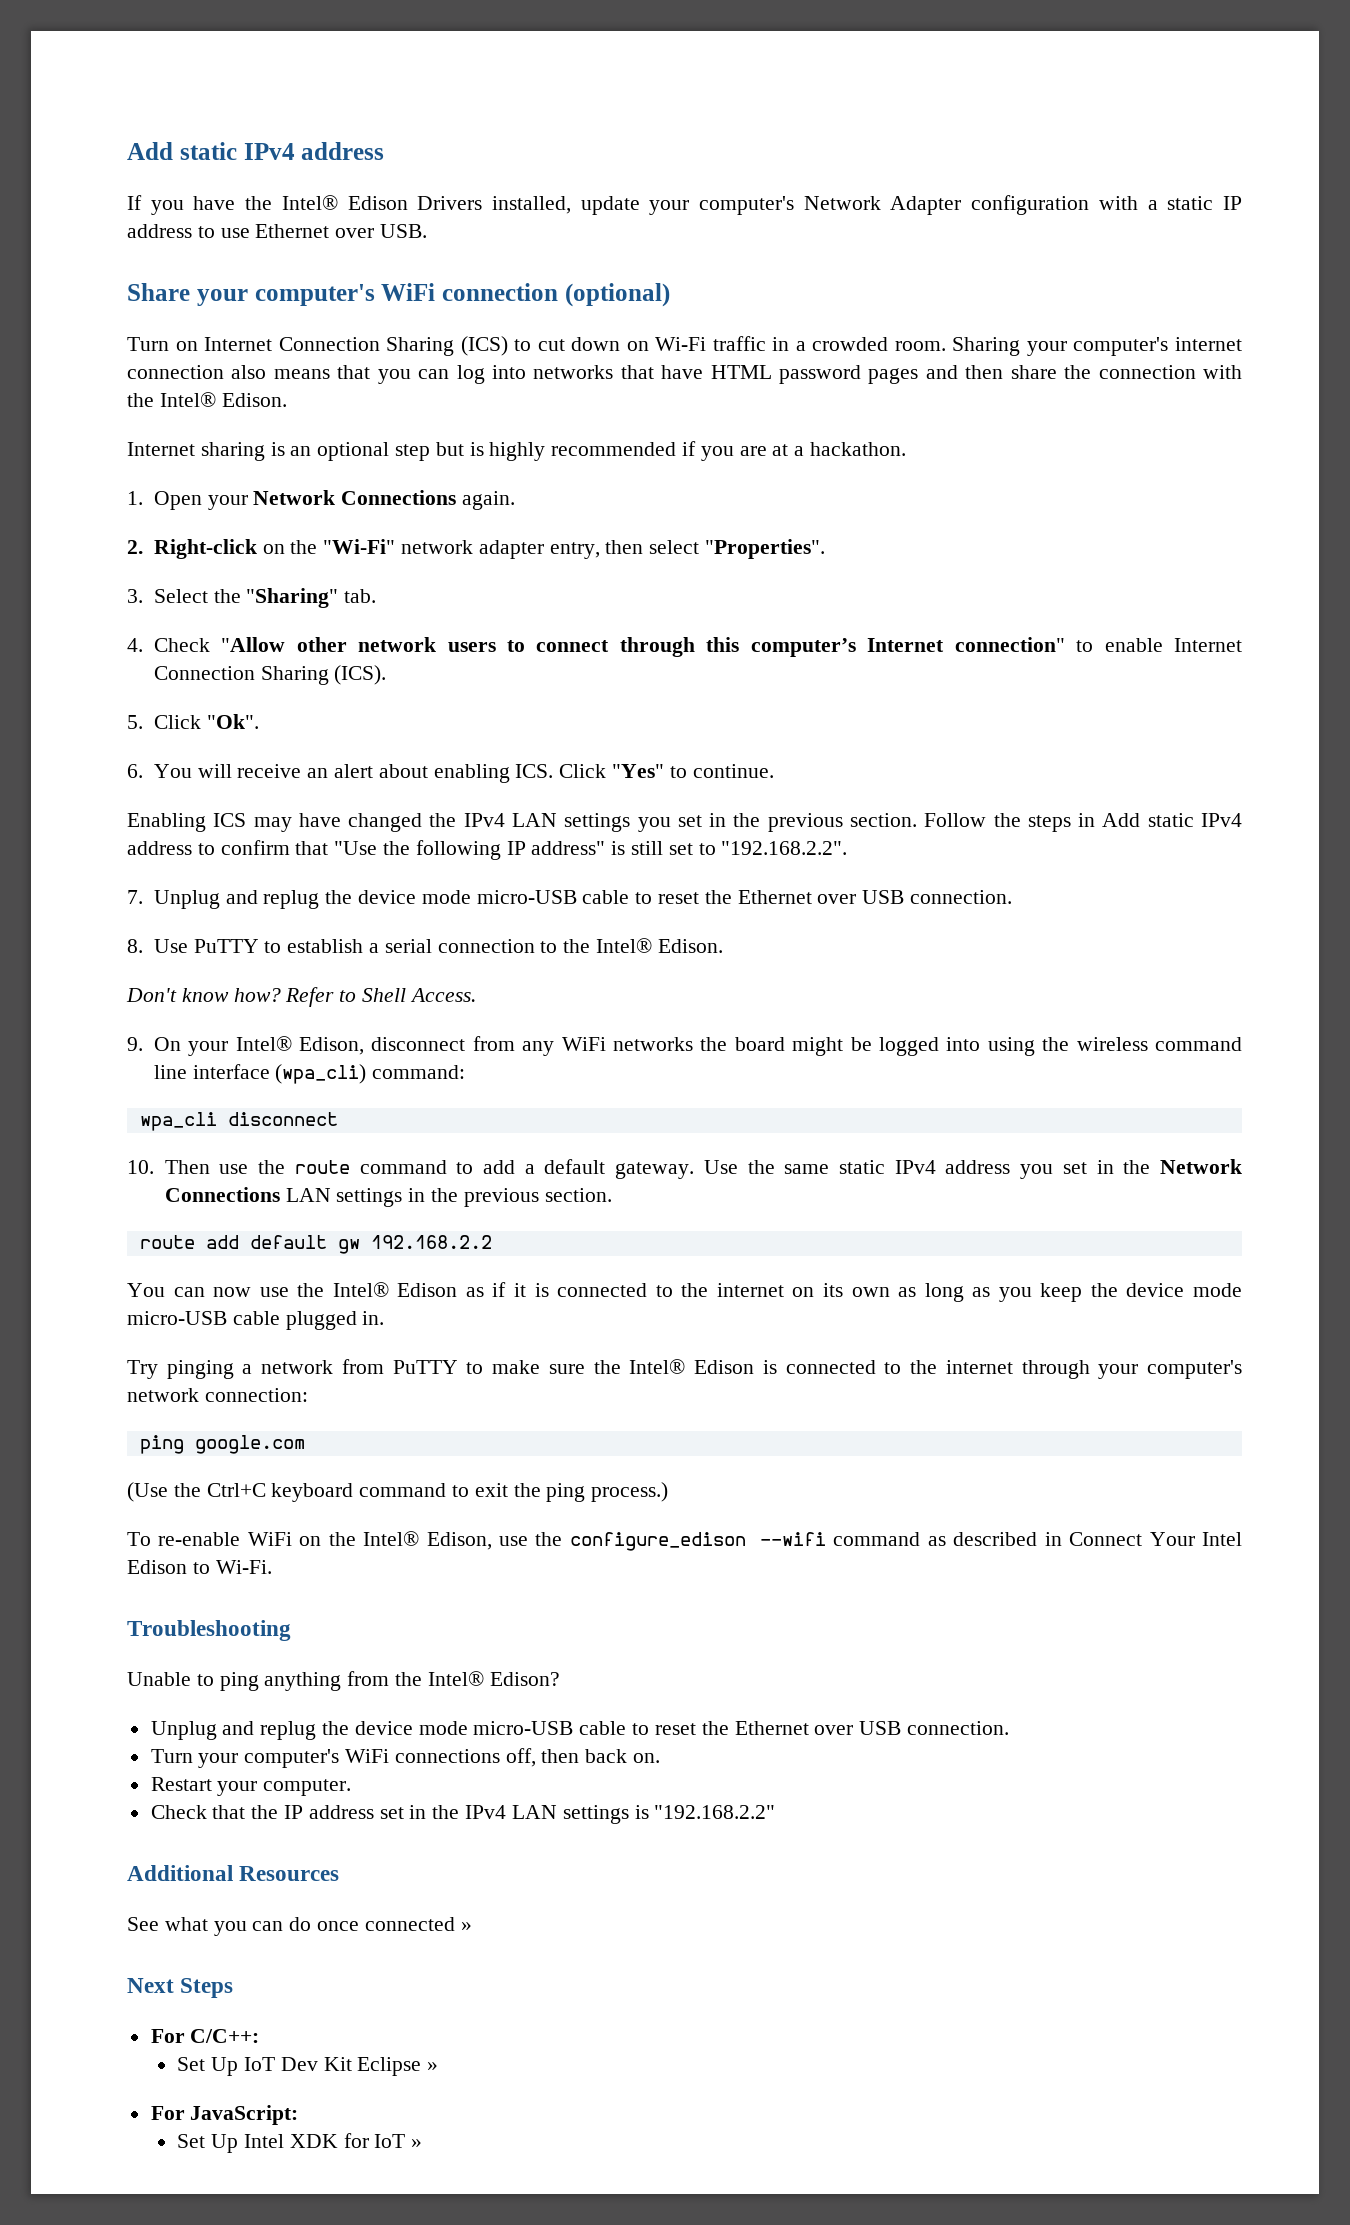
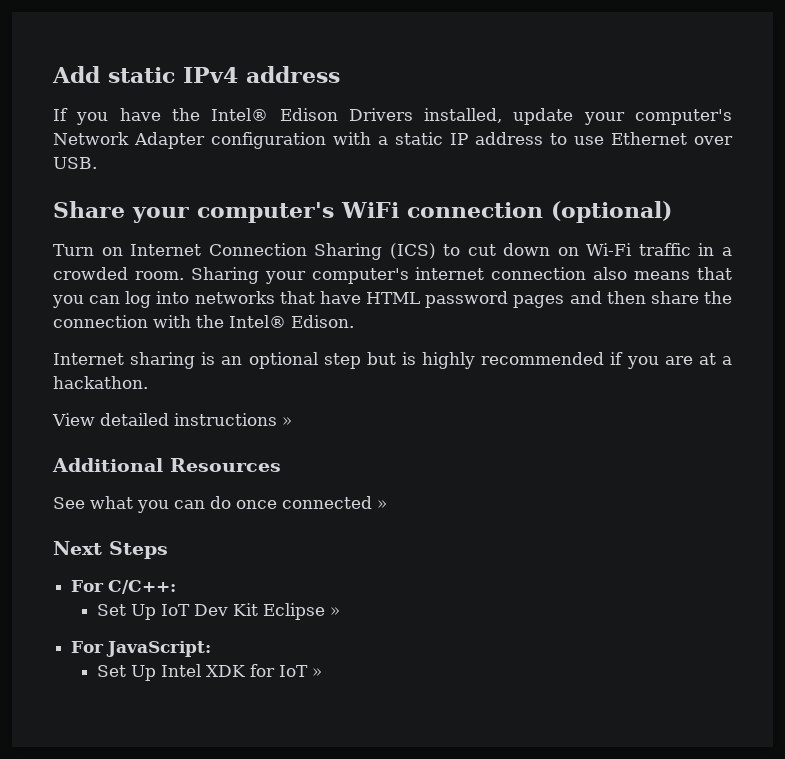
[127,490,516,510] [127,539,826,559] [127,588,377,608] [127,637,1242,657] [153,665,387,685] [127,714,259,729] [127,764,774,783] [127,813,1243,832] [127,840,848,860] [127,890,1013,909] [127,938,723,953] [126,987,476,1007] [127,1036,1243,1056] [153,1064,466,1084] [139,1112,338,1131] [127,1159,1242,1179] [164,1187,612,1207] [139,1235,492,1254] [127,1282,1242,1302] [127,1311,385,1330] [127,1359,1242,1379] [127,1388,308,1402] [139,1435,305,1454] [127,1482,669,1502] [127,1531,1242,1551] [127,1560,272,1574] [127,1620,291,1641] [127,1671,560,1691] [150,1721,1009,1740] [150,1748,661,1768] [150,1777,352,1796] [150,1805,776,1824] 1. Open your Network Connections again. // 2. Right-click on the "Wi-Fi" network adapter entry, then select "Properties". // 3. Select the "Sharing" tab. // 4. Check "Allow other network users to connect through this computer’s Internet connection" to enable Internet Connection Sharing (ICS). // 5. Click "Ok". // 6. You will receive an alert about enabling ICS. Click "Yes" to continue. // Enabling ICS may have changed the IPv4 LAN settings you set in the previous section. Follow the steps in Add static IPv4 address to confirm that "Use the following IP address" is still set to "192.168.2.2". // 7. Unplug and replug the device mode micro-USB cable to reset the Ethernet over USB connection. // 8. Use PuTTY to establish a serial connection to the Intel® Edison. // Don't know how? Refer to Shell Access. // 9. On your Intel® Edison, disconnect from any WiFi networks the board might be logged into using the wireless command line interface (wpa_cli) command: // wpa_cli disconnect // 10. Then use the route command to add a default gateway. Use the same static IPv4 address you set in the Network Connections LAN settings in the previous section. // route add default gw 192.168.2.2 // You can now use the Intel® Edison as if it is connected to the internet on its own as long as you keep the device mode micro-USB cable plugged in. // Try pinging a network from PuTTY to make sure the Intel® Edison is connected to the internet through your computer's network connection: // ping google.com // (Use the Ctrl+C keyboard command to exit the ping process.) // To re-enable WiFi on the Intel® Edison, use the configure_edison --wifi command as described in Connect Your Intel Edison to Wi-Fi. // Troubleshooting // Unable to ping anything from the Intel® Edison? // Unplug and replug the device mode micro-USB cable to reset the Ethernet over USB connection. // Turn your computer's WiFi connections off, then back on. // Restart your computer. // Check that the IP address set in the IPv4 LAN settings is "192.168.2.2" -> [52,413,292,426] View detailed instructions »

